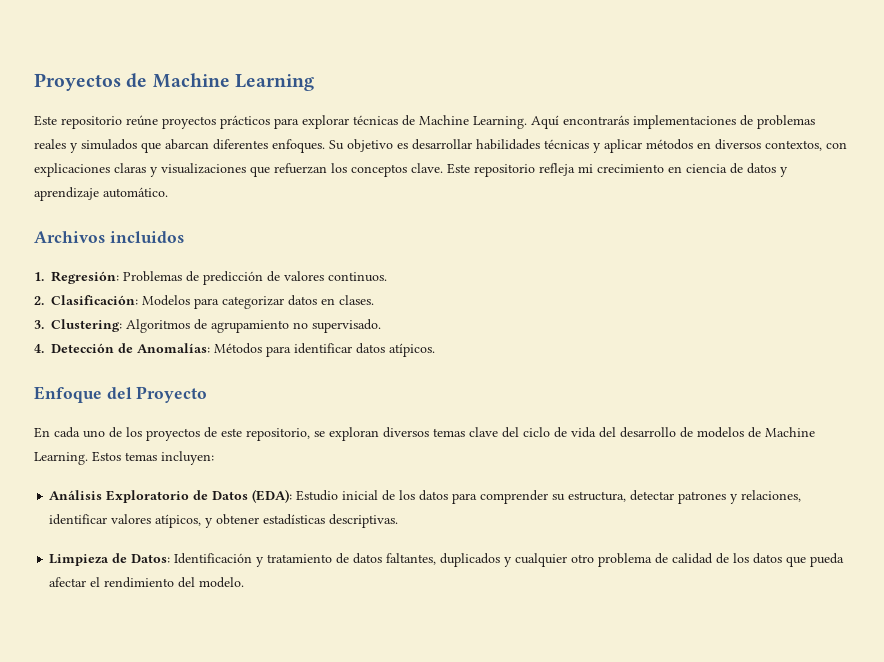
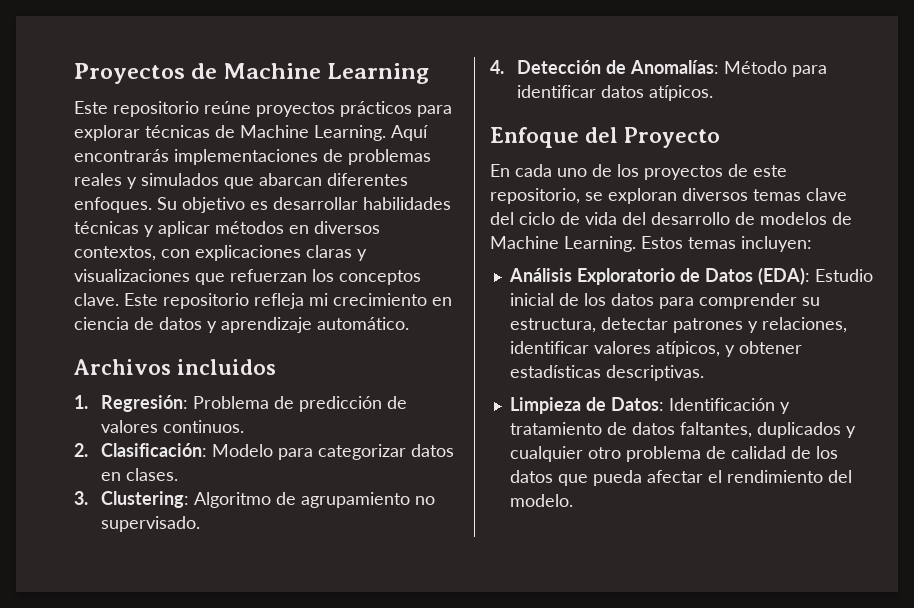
[123,271,183,282] Problemas -> [193,396,270,409] Problema
[142,295,191,306] Modelos -> [212,444,274,457] Modelo
[126,319,191,333] Algoritmos -> [194,492,272,508] Algoritmo
[214,343,263,354] Métodos -> [724,61,788,74] Método

